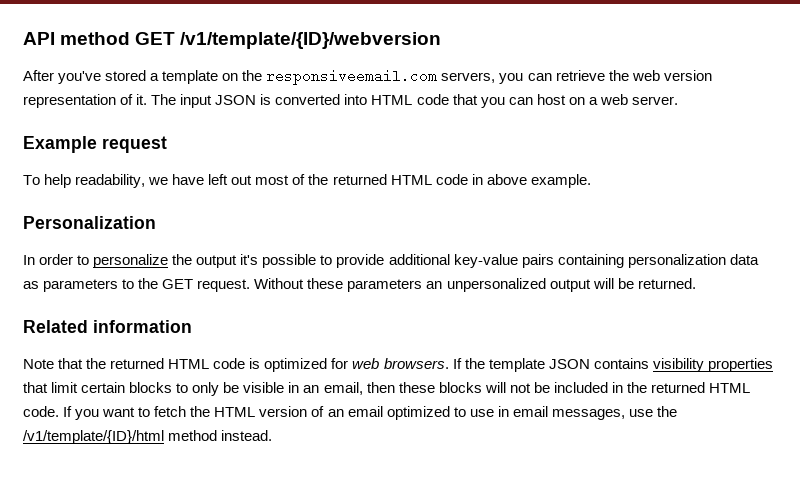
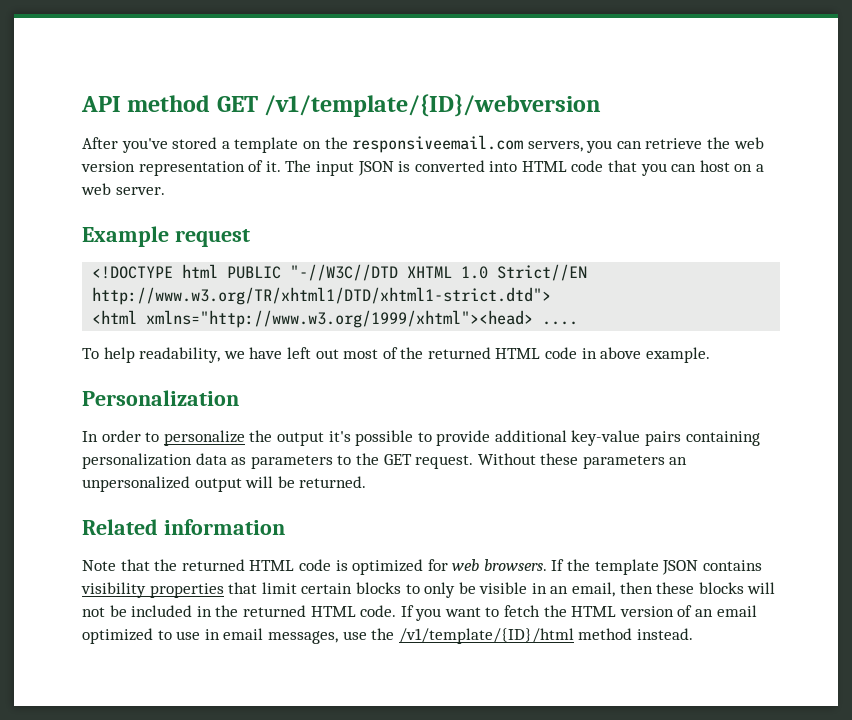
(167, 144) none -> [92,264,588,281] [92,287,552,305] [92,310,579,328] // <!DOCTYPE html PUBLIC "-//W3C//DTD XHTML 1.0 Strict//EN http://www.w3.org/TR/xhtml1/DTD/xhtml1-strict.dtd"> // <html xmlns="http://www.w3.org/1999/xhtml"><head> ....

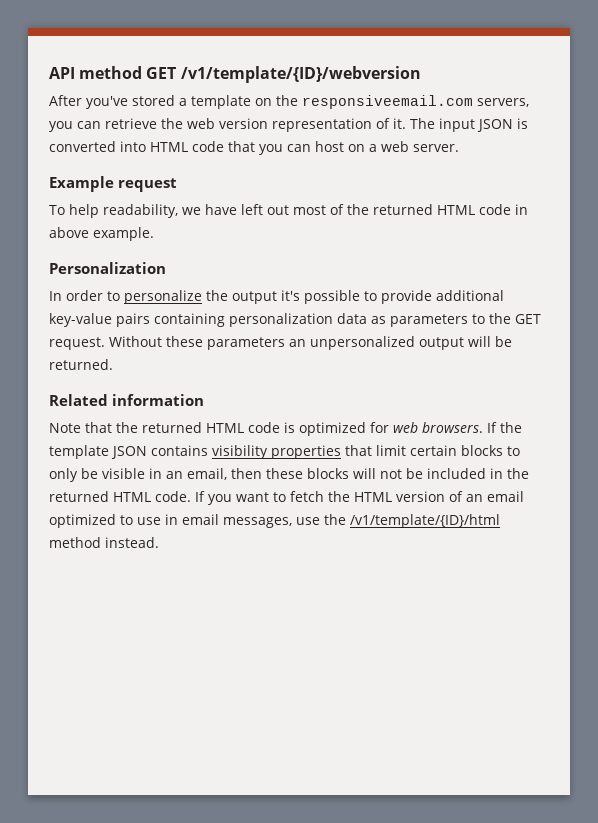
[92,264,588,281] [92,287,552,305] [92,310,579,328] // <!DOCTYPE html PUBLIC "-//W3C//DTD XHTML 1.0 Strict//EN http://www.w3.org/TR/xhtml1/DTD/xhtml1-strict.dtd"> // <html xmlns="http://www.w3.org/1999/xhtml"><head> .... -> (178, 185) none

